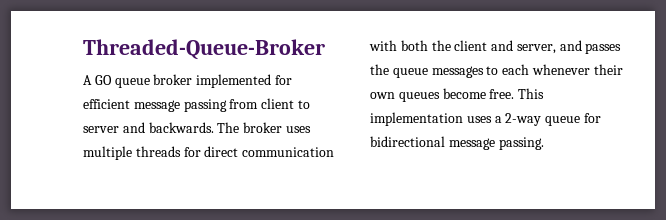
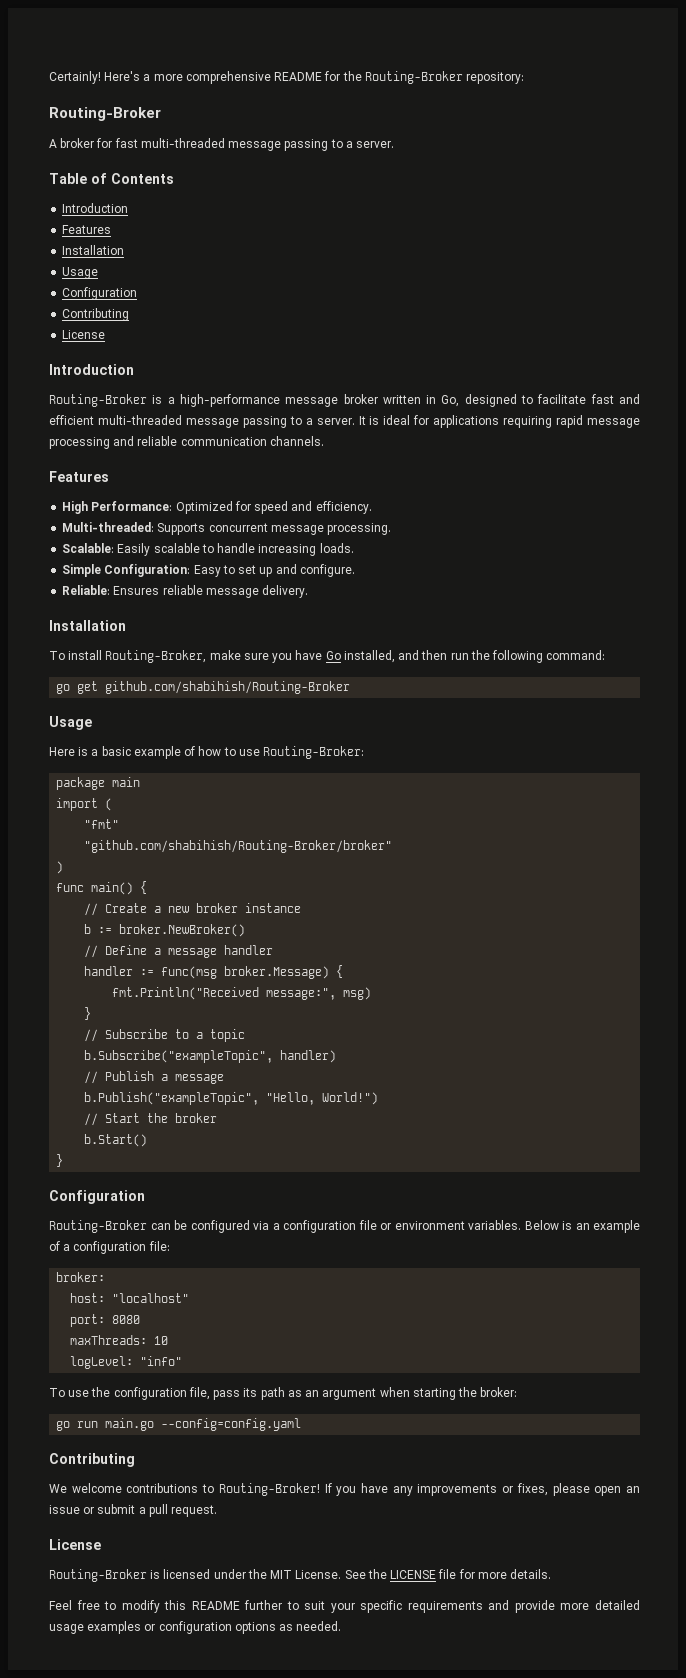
[83,39,325,60] [83,74,292,88] [83,98,310,112] [83,122,311,133] [83,146,335,160] [369,40,622,54] [370,64,623,78] [370,88,545,102] [370,112,601,126] [370,136,544,150] Threaded-Queue-Broker // A GO queue broker implemented for efficient message passing from client to server and backwards. The broker uses multiple threads for direct communication with both the client and server, and passes the queue messages to each whenever their own queues become free. This implementation uses a 2-way queue for bidirectional message passing. -> [49,71,525,84] [49,107,161,121] [49,138,395,151] [49,173,174,184] [62,203,129,213] [62,225,112,234] [62,245,125,255] [62,267,99,279] [62,287,138,300] [62,308,130,321] [62,330,106,339] [49,364,134,375] [49,394,640,407] [49,415,641,428] [49,436,324,449] [49,471,109,482] [62,501,372,514] [62,522,392,535] [62,543,354,556] [62,564,355,577] [62,585,309,598] [49,620,126,631] [49,650,606,663] [56,681,351,694] [49,716,92,730] [49,746,365,759] [56,777,141,790] [56,798,113,811] [84,819,120,829] [84,840,393,853] [56,861,64,874] [56,881,148,895] [84,903,302,916] [84,924,246,937] [84,945,274,958] [84,965,344,979] [112,987,372,1000] [84,1007,92,1020] [84,1029,246,1042] [84,1050,337,1063] [84,1071,225,1084] [84,1092,379,1105] [84,1113,218,1126] [84,1134,148,1147] [56,1154,64,1167] [49,1190,145,1204] [49,1220,640,1233] [49,1241,170,1254] [56,1272,106,1282] [70,1293,190,1303] [70,1314,141,1327] [70,1335,169,1345] [70,1356,183,1369] [49,1387,518,1400] [56,1418,302,1431] [49,1453,135,1467] [49,1483,640,1496] [49,1504,218,1517] [49,1539,101,1550] [49,1569,552,1582] [49,1600,640,1613] [49,1621,342,1634] Certainly! Here's a more comprehensive README for the Routing-Broker repository: // Routing-Broker // A broker for fast multi-threaded message passing to a server. // Table of Contents // Introduction // Features // Installation // Usage // Configuration // Contributing // License // Introduction // Routing-Broker is a high-performance message broker written in Go, designed to facilitate fast and efficient multi-threaded message passing to a server. It is ideal for applications requiring rapid message processing and reliable communication channels. // Features // High Performance: Optimized for speed and efficiency. // Multi-threaded: Supports concurrent message processing. // Scalable: Easily scalable to handle increasing loads. // Simple Configuration: Easy to set up and configure. // Reliable: Ensures reliable message delivery. // Installation // To install Routing-Broker, make sure you have Go installed, and then run the following command: // go get github.com/shabihish/Routing-Broker // Usage // Here is a basic example of how to use Routing-Broker: // package main // import ( // "fmt" // "github.com/shabihish/Routing-Broker/broker" // ) // func main() { // // Create a new broker instance // b := broker.NewBroker() // // Define a message handler // handler := func(msg broker.Message) { // fmt.Println("Received message:", msg) // } // // Subscribe to a topic // b.Subscribe("exampleTopic", handler) // // Publish a message // b.Publish("exampleTopic", "Hello, World!") // // Start the broker // b.Start() // } // Configuration // Routing-Broker can be configured via a configuration file or environment variables. Below is an example of a configuration file: // broker: // host: "localhost" // port: 8080 // maxThreads: 10 // logLevel: "info" // To use the configuration file, pass its path as an argument when starting the broker: // go run main.go --config=config.yaml // Contributing // We welcome contributions to Routing-Broker! If you have any improvements or fixes, please open an issue or submit a pull request. // License // Routing-Broker is licensed under the MIT License. See the LICENSE file for more details. // Feel free to modify this README further to suit your specific requirements and provide more detailed usage examples or configuration options as needed.

